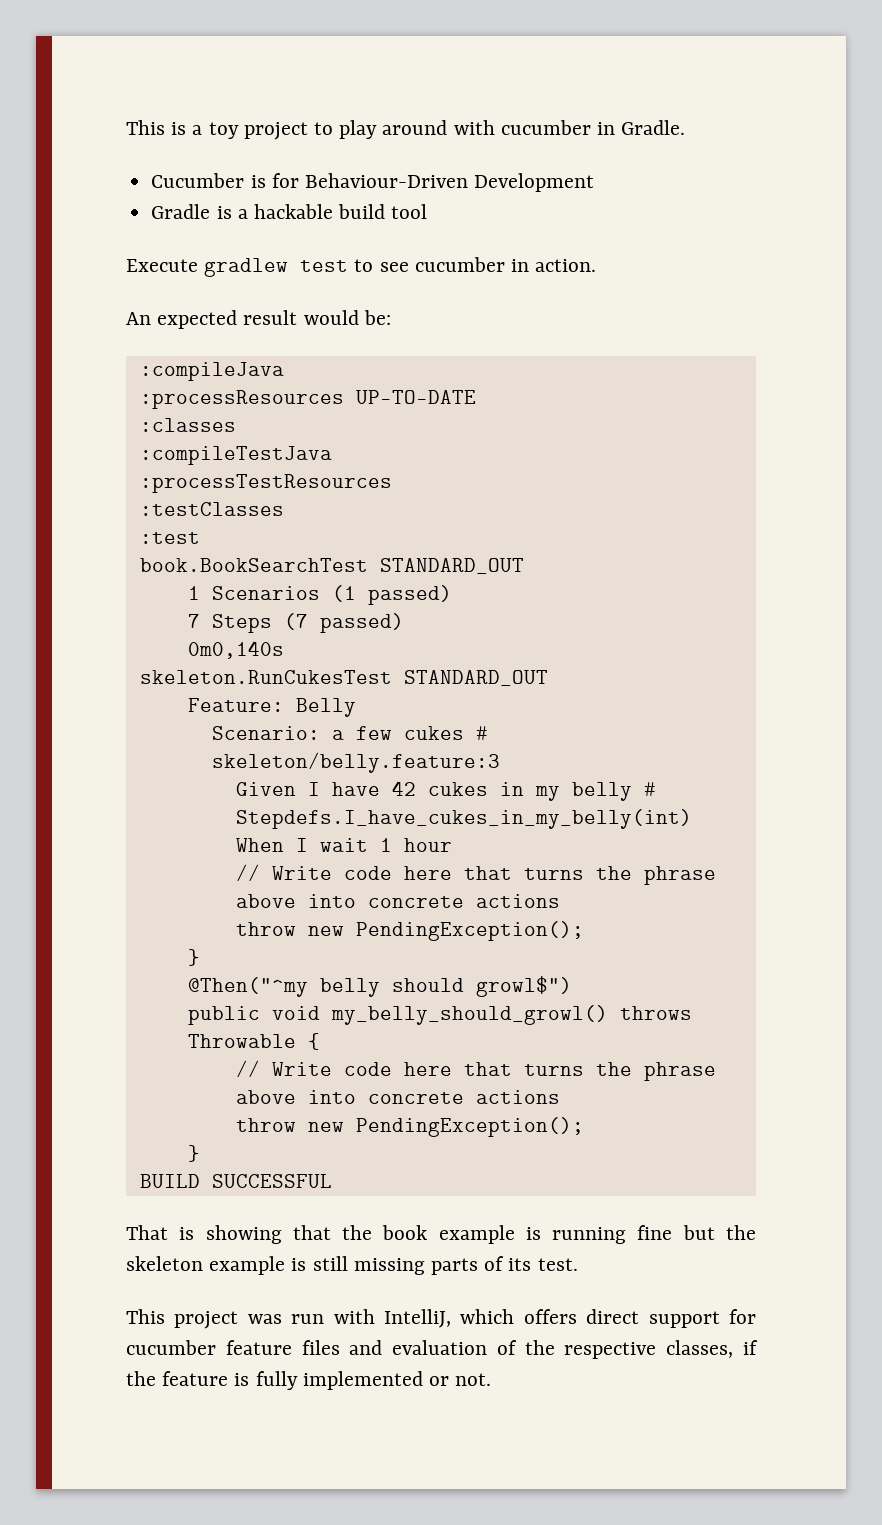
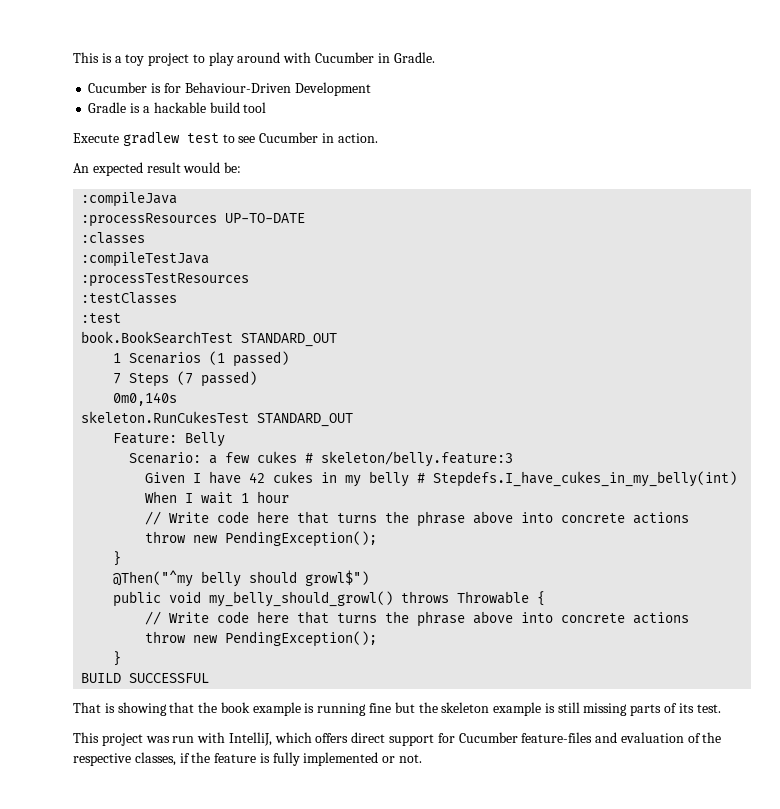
[500,120,591,135] cucumber -> [315,52,375,63] Cucumber
[414,257,505,272] cucumber -> [259,132,319,143] Cucumber
[126,1340,340,1355] cucumber feature files -> [458,732,593,743] Cucumber feature-files

